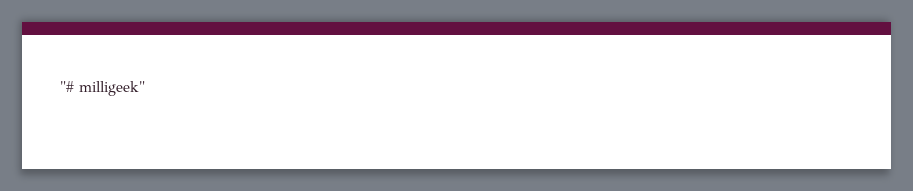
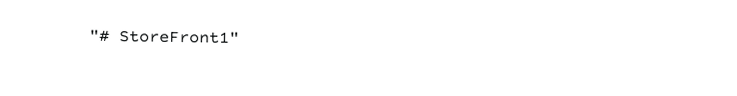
[79,81,145,96] milligeek" -> [119,30,240,44] StoreFront1"

